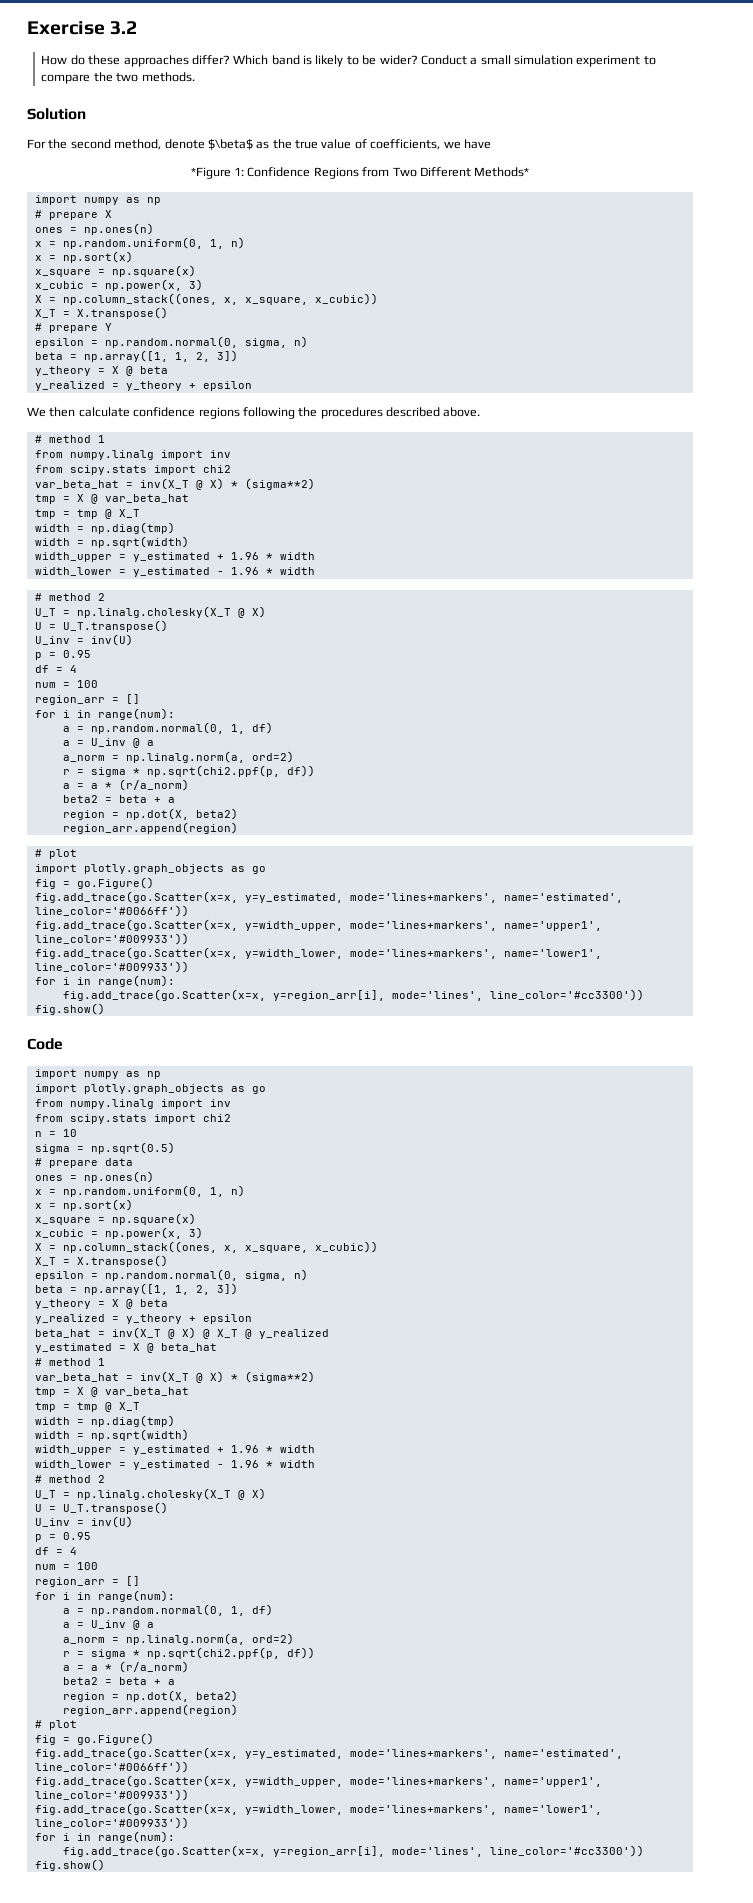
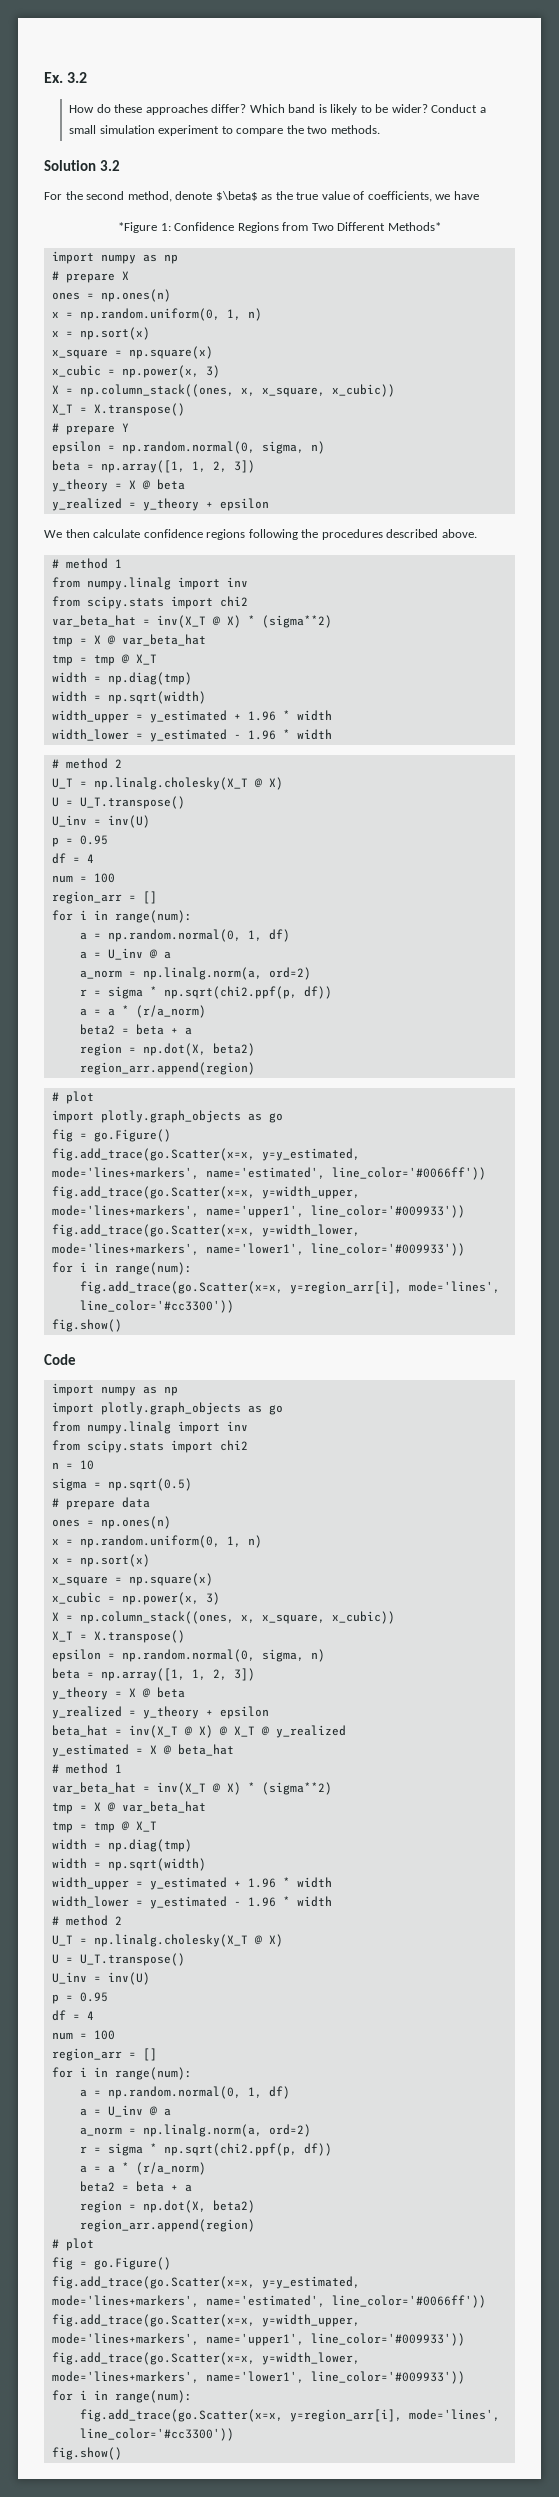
[27,21,105,35] Exercise -> [44,72,63,83] Ex.
(86, 114) none -> [99,160,120,171] 3.2

